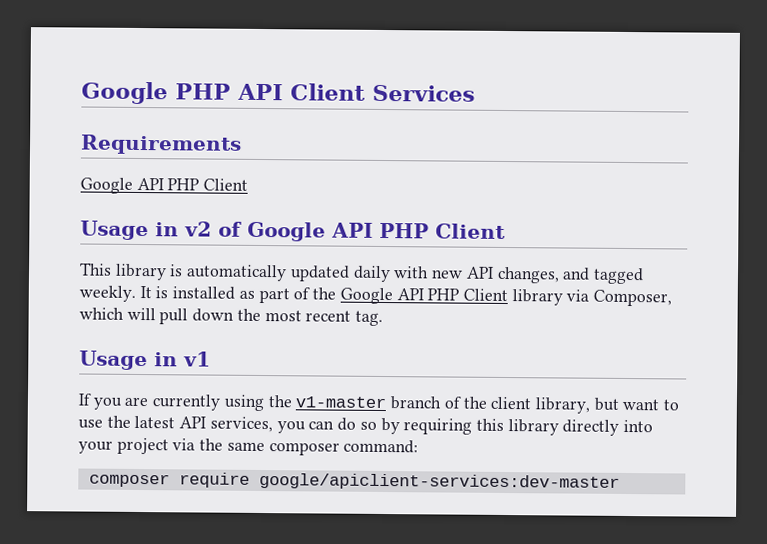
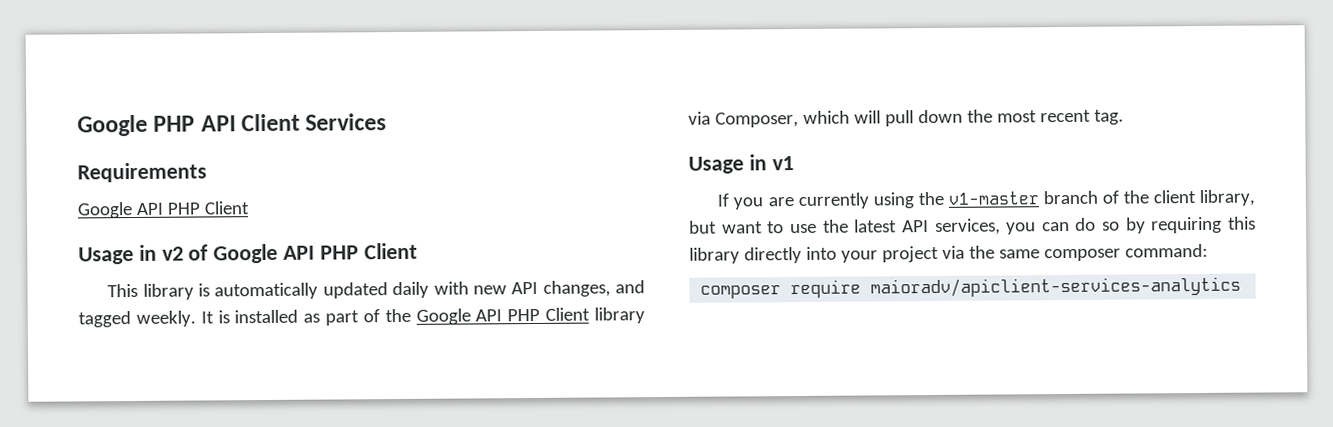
[258,472,620,491] google/apiclient-services:dev-master -> [870,276,1242,298] maioradv/apiclient-services-analytics

